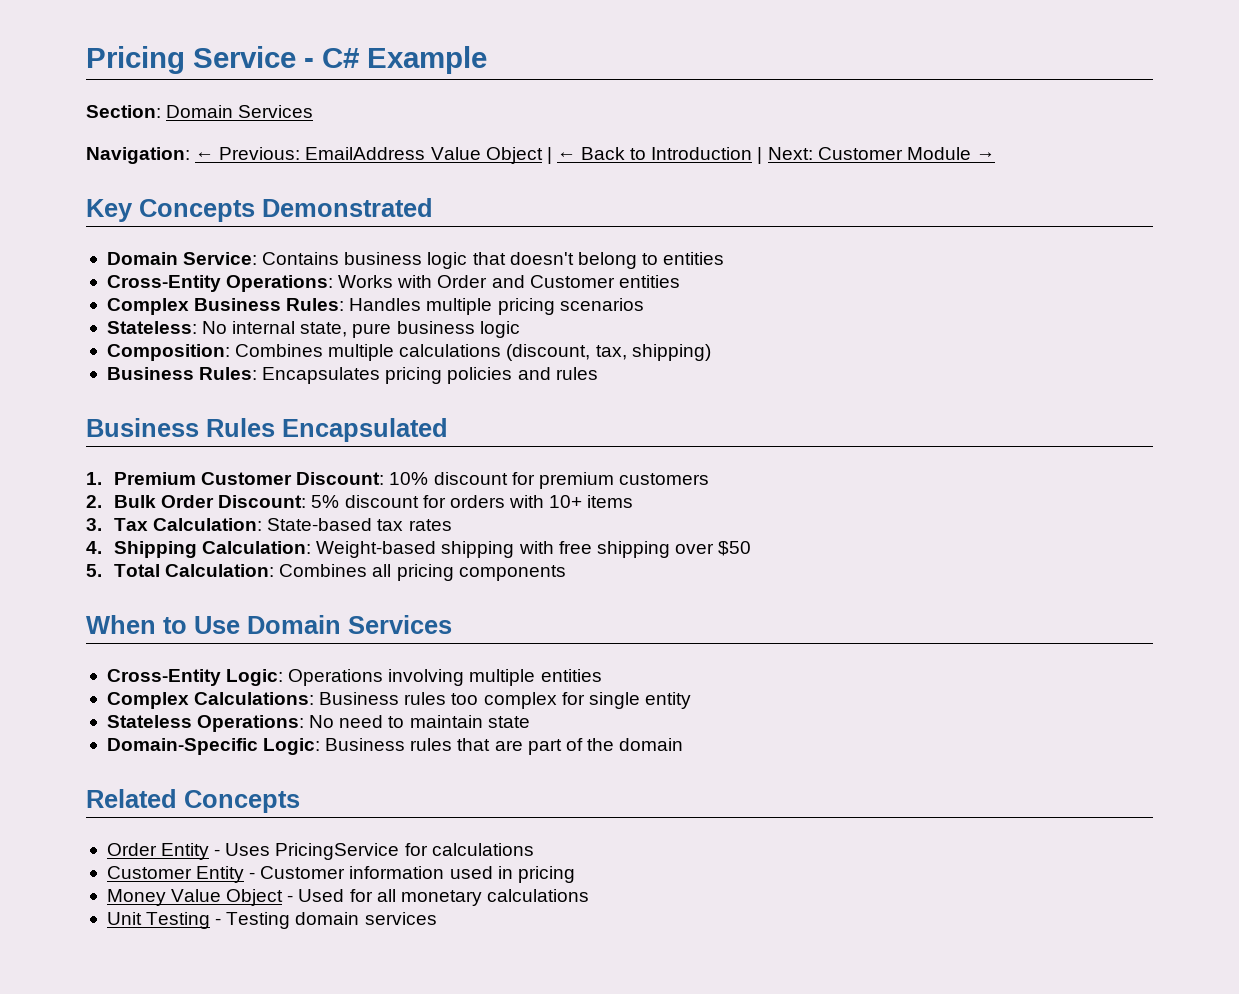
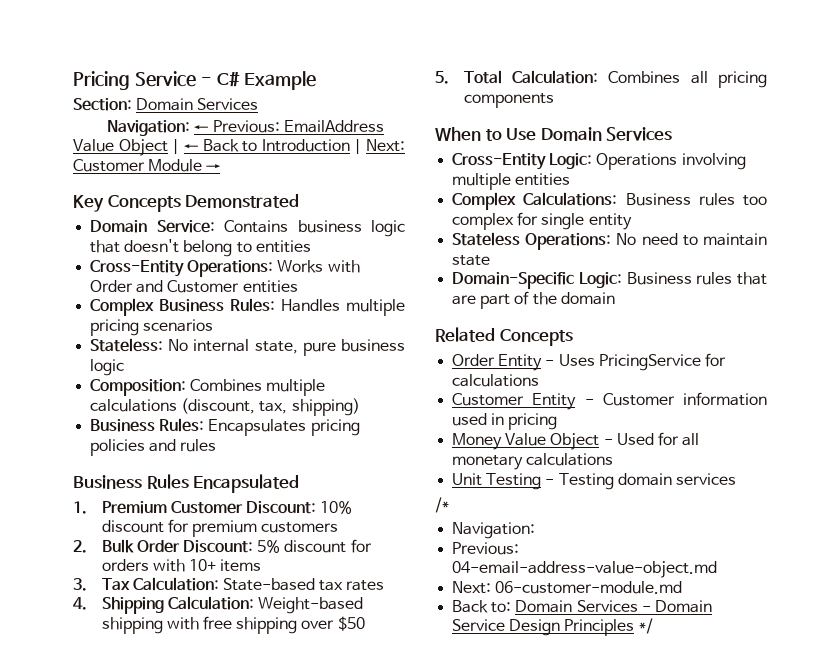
(437, 918) none -> [435,497,449,513] [452,522,536,539] [452,542,520,555] [452,561,718,578] [452,581,683,594] [452,600,712,613] [452,618,653,636] // /* // Navigation: // Previous: 04-email-address-value-object.md // Next: 06-customer-module.md // Back to: Domain Services - Domain Service Design Principles */

